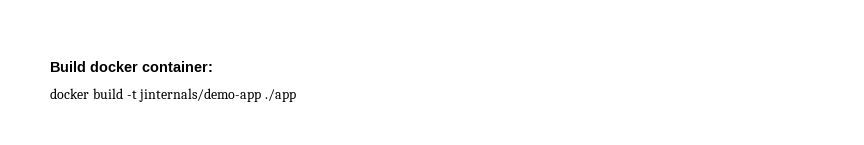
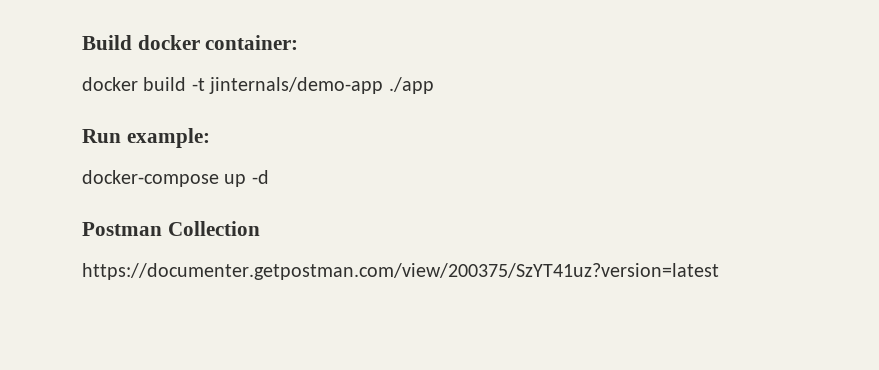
(297, 95) none -> [82,128,210,148] [82,170,269,187] [82,221,260,236] [82,263,719,280] // Run example: // docker-compose up -d // Postman Collection // https://documenter.getpostman.com/view/200375/SzYT41uz?version=latest

